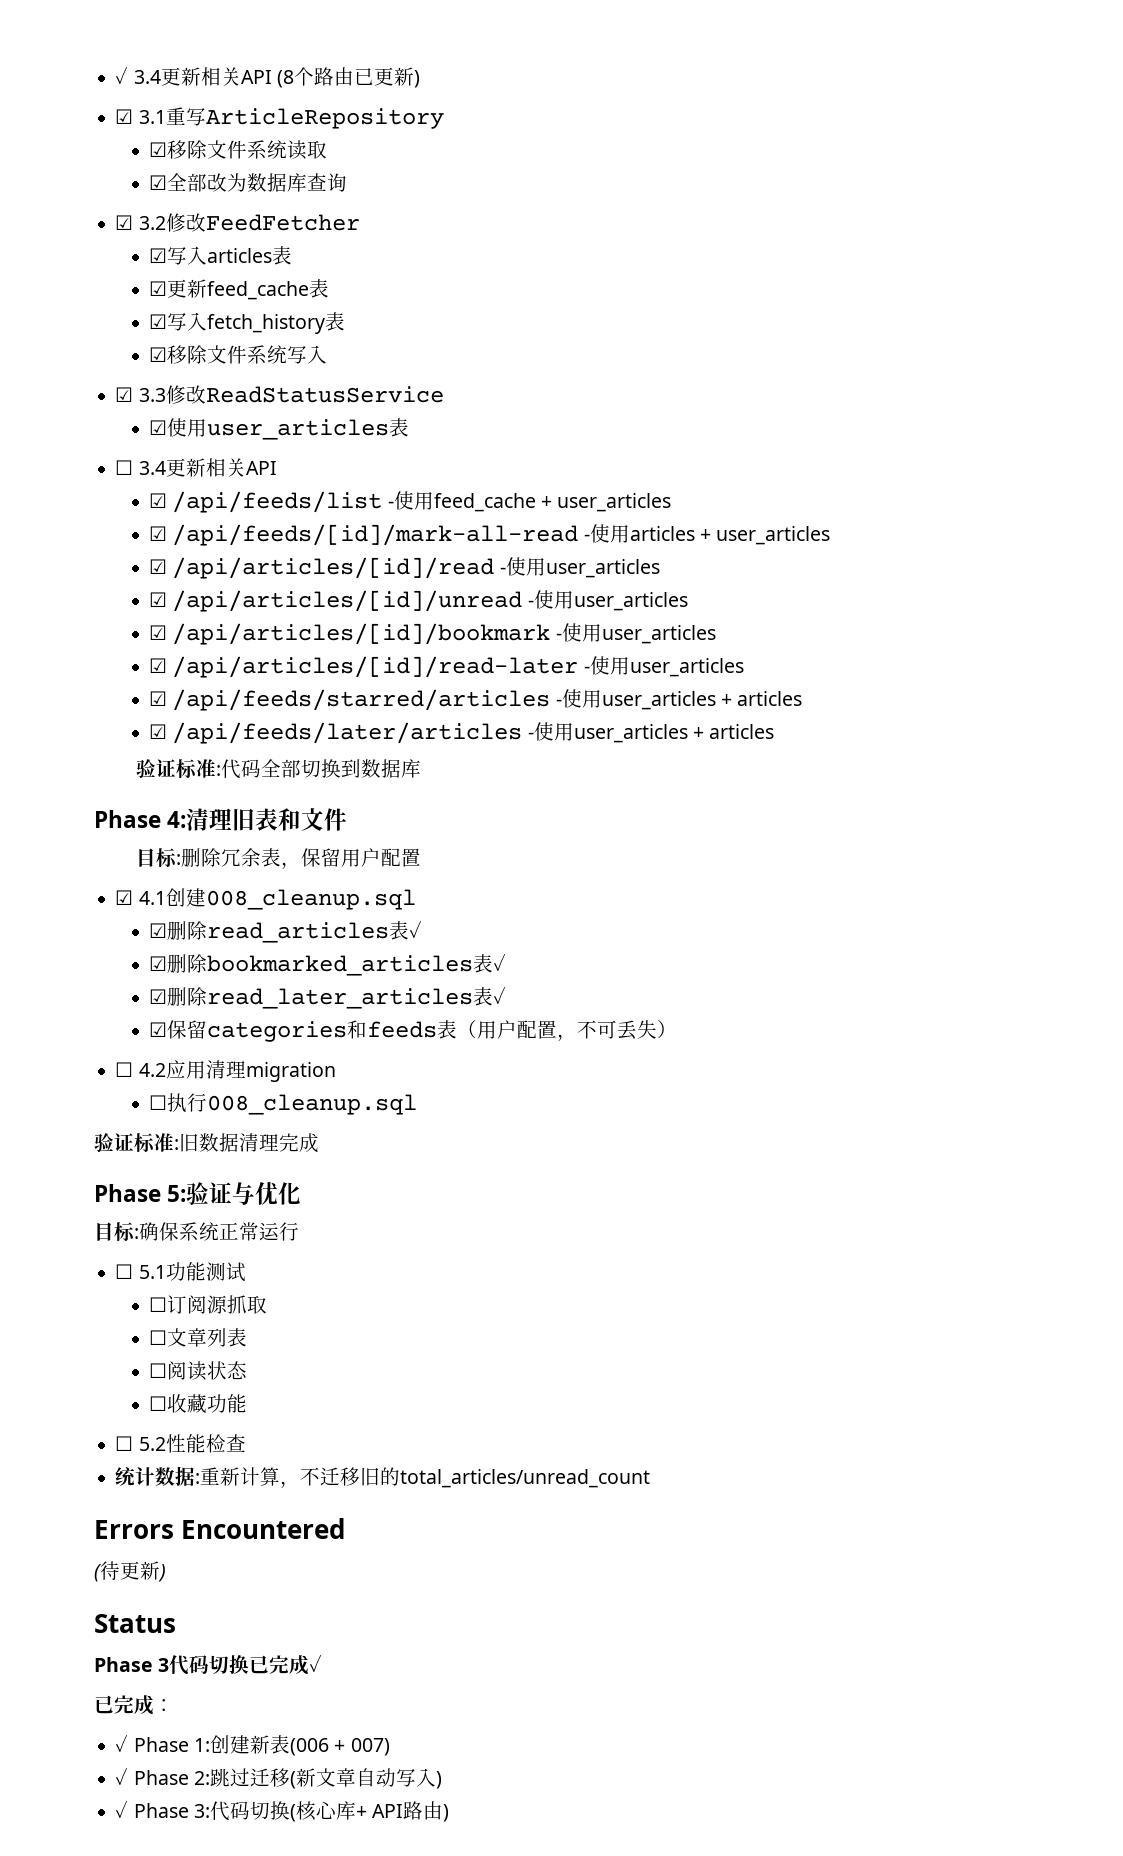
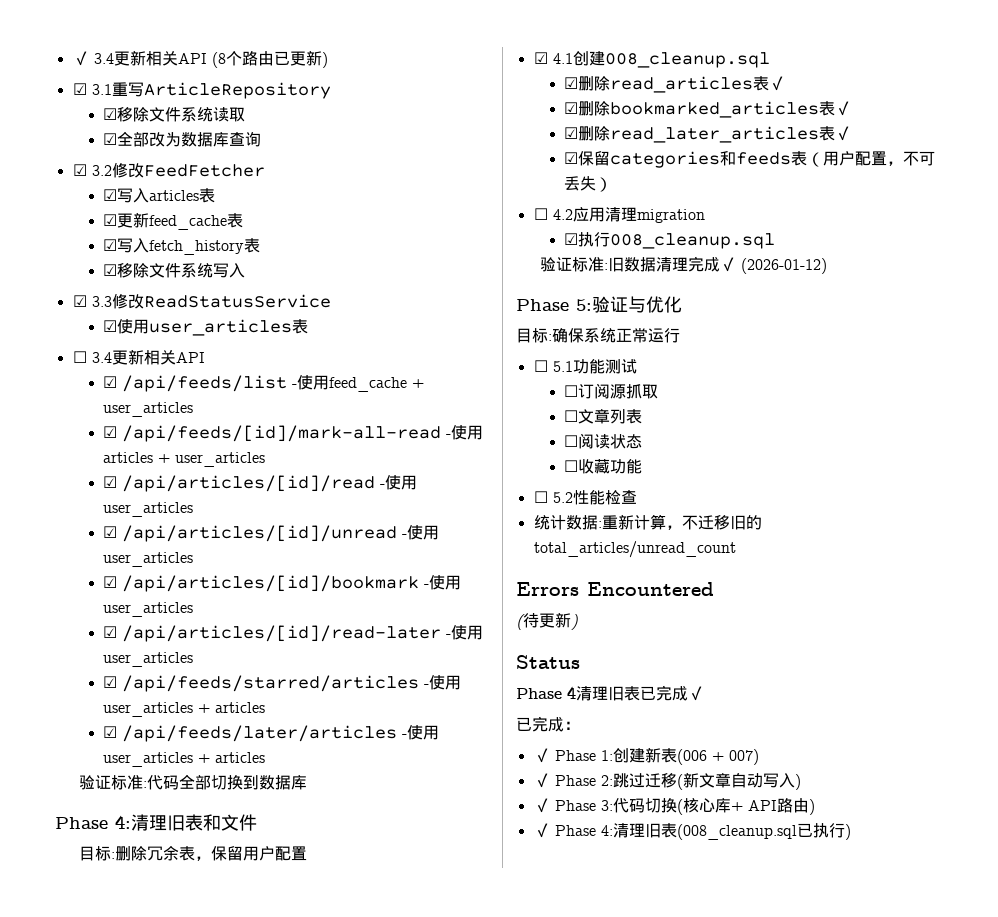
[149,1095,168,1110] ☐ -> [563,233,578,245] ☑
(319, 1143) none -> [719,257,827,274] ✓ (2026-01-12)
[158,1654,250,1675] 3代码切换 -> [567,686,640,701] 4清理旧表
(450, 1813) none -> [533,823,851,840] // ✓ Phase 4:清理旧表(008_cleanup.sql已执行)

